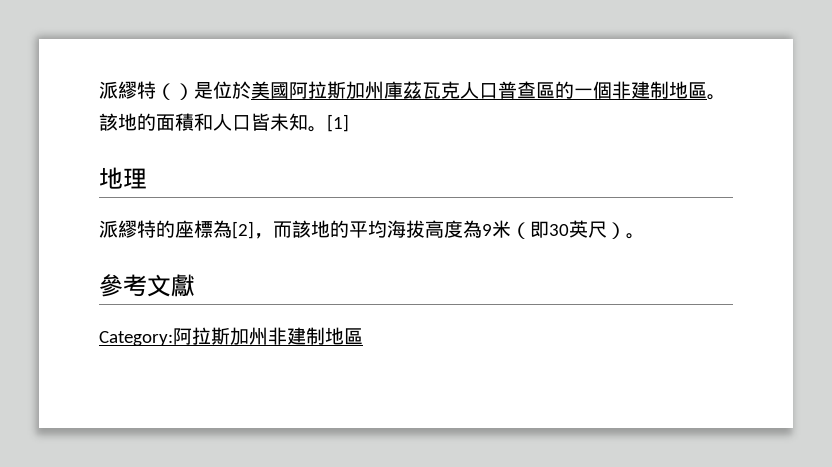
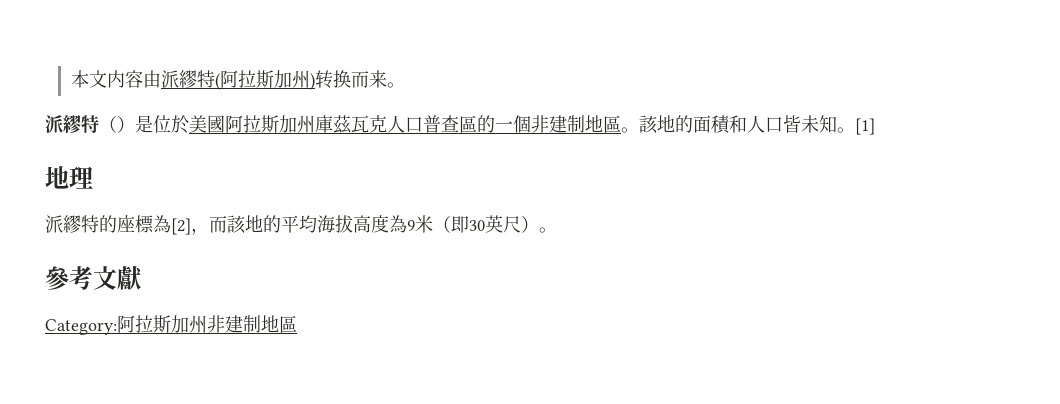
(99, 90) none -> [71,70,406,90] 本文内容由派繆特(阿拉斯加州)转换而来。 //

